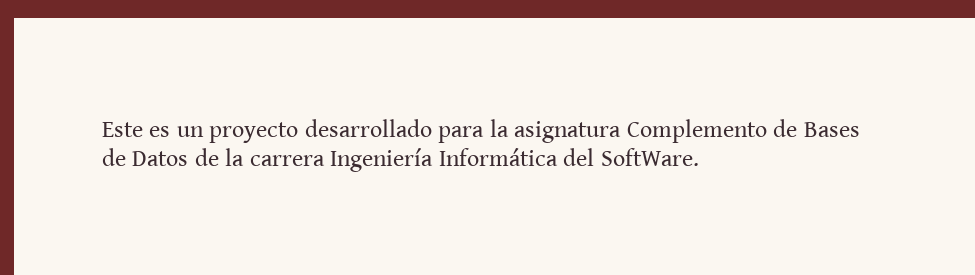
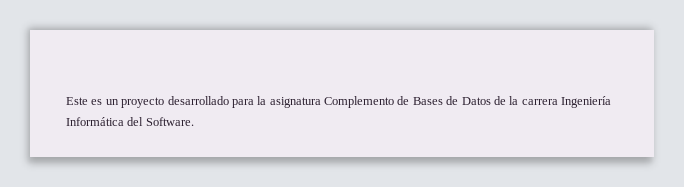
[600,148,699,166] SoftWare. -> [145,117,194,126] Software.

